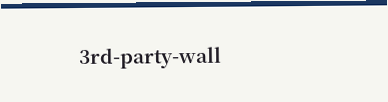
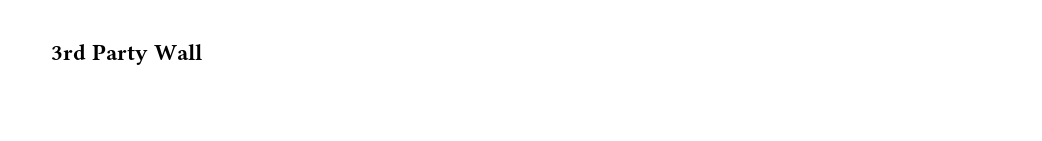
[78,46,222,70] 3rd-party-wall -> [51,44,204,65] 3rd Party Wall

